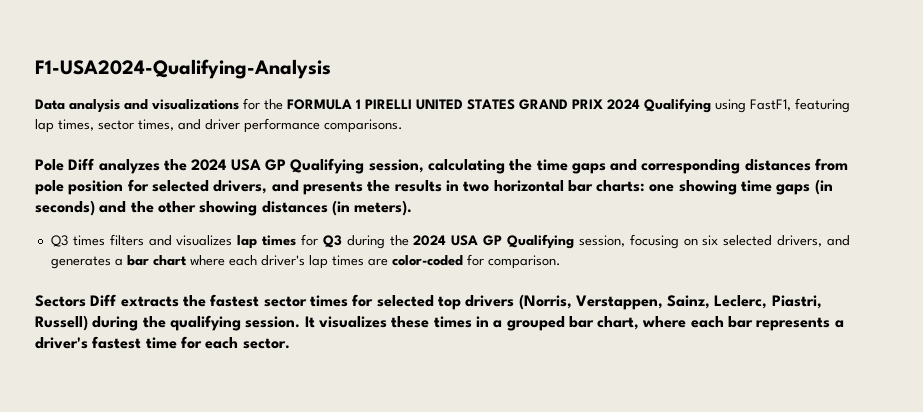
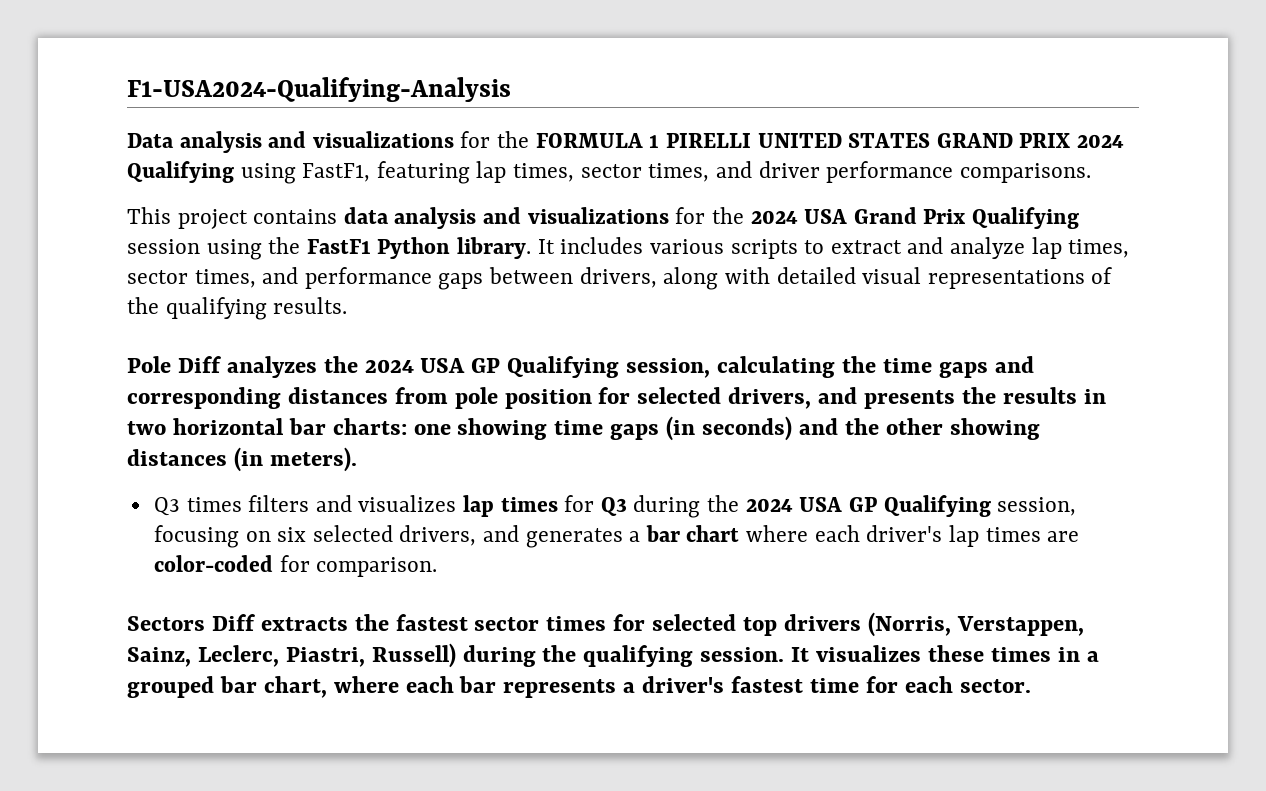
(403, 126) none -> [127,207,1079,229] [127,237,1130,260] [127,267,1113,290] [127,297,348,320] // This project contains data analysis and visualizations for the 2024 USA Grand Prix Qualifying session using the FastF1 Python library. It includes various scripts to extract and analyze lap times, sector times, and performance gaps between drivers, along with detailed visual representations of the qualifying results.

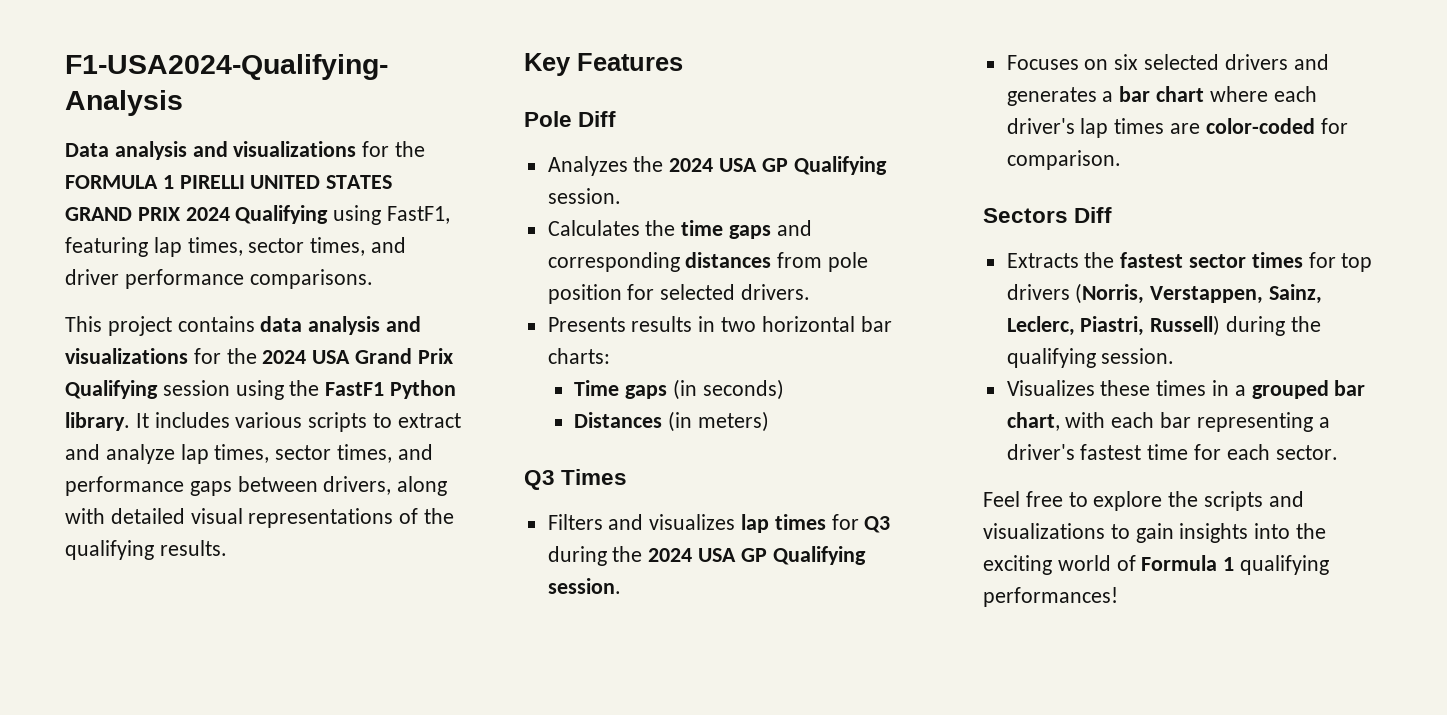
(348, 305) none -> [524,53,683,76] // Key Features
[226,356,835,378] analyzes the 2024 USA GP Qualifying session, calculating -> [547,156,887,176] [547,188,621,204] [547,220,640,236] // Analyzes the 2024 USA GP Qualifying session. // Calculates
[728,387,996,409] drivers, and presents the -> [741,284,811,300] [547,317,626,332] drivers. // Presents
[413,418,604,440] one showing time -> [574,380,620,396] // Time
[798,418,1040,440] [127,447,357,472] [153,495,310,516] and the other showing distances (in meters). // Q3 times filters -> [574,411,769,432] [524,469,628,490] [547,514,603,530] // Distances (in meters) // Q3 Times // Filters
[997,497,1077,516] [153,525,239,548] session, focusing -> [547,578,621,594] [1006,55,1079,70] session. // Focuses
[399,525,477,546] drivers, -> [1224,54,1288,70] drivers
[260,617,348,631] extracts -> [1006,253,1079,268] // Extracts
[652,614,737,631] selected -> (1336, 260) none
[791,645,921,662] It visualizes -> [1006,380,1095,396] // Visualizes
[333,676,399,693] where -> [1065,412,1106,428] with
[503,679,617,698] represents -> [1196,412,1313,432] representing
(1031, 686) none -> [983,491,1304,511] [983,523,1327,543] [983,555,1330,575] [983,587,1118,607] // Feel free to explore the scripts and visualizations to gain insights into the exciting world of Formula 1 qualifying performances!

